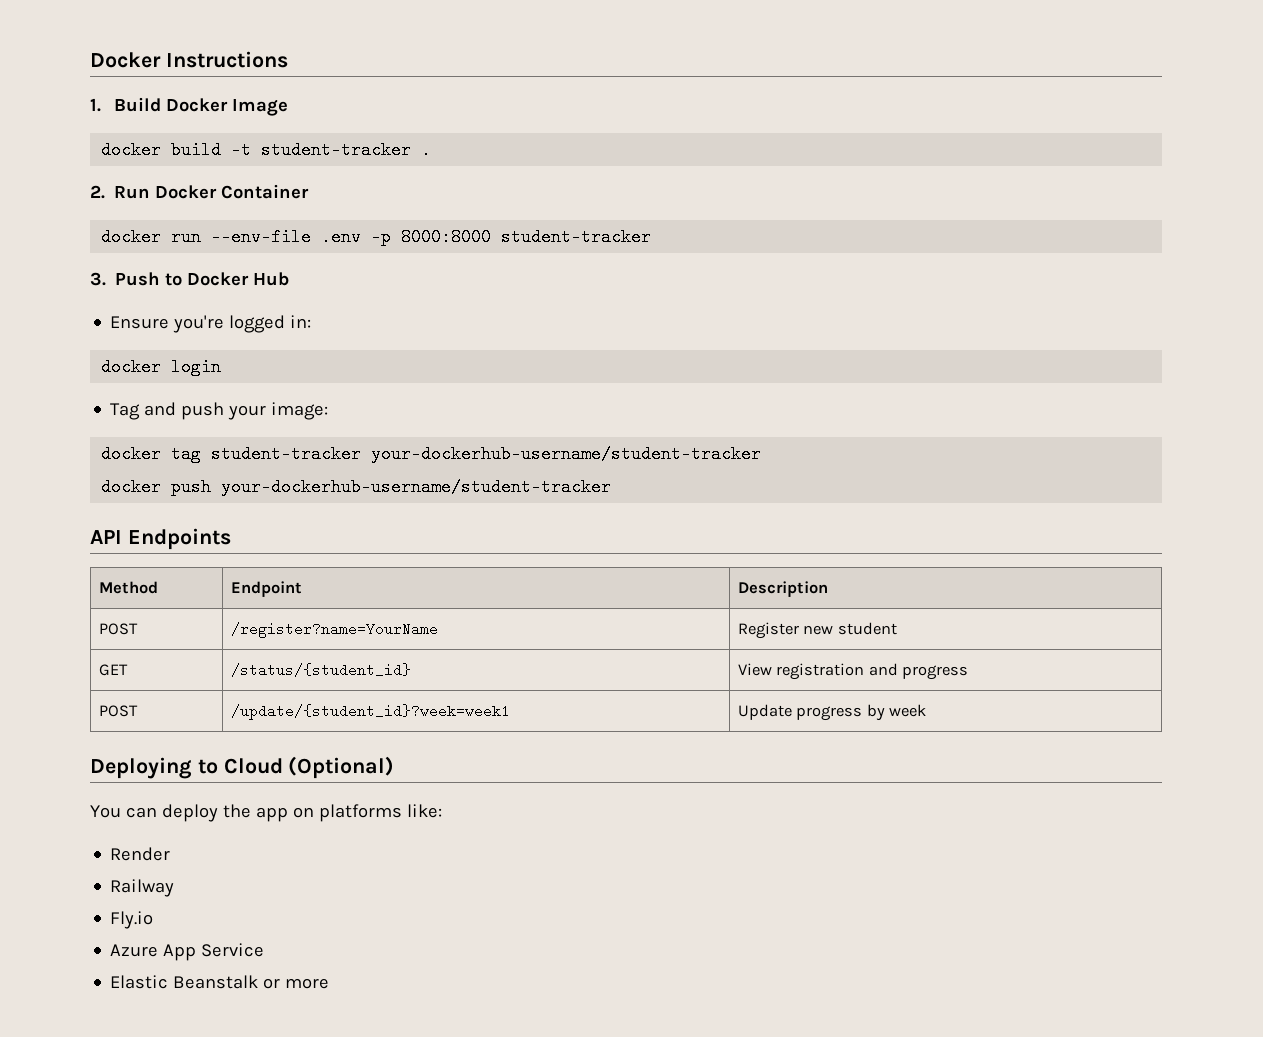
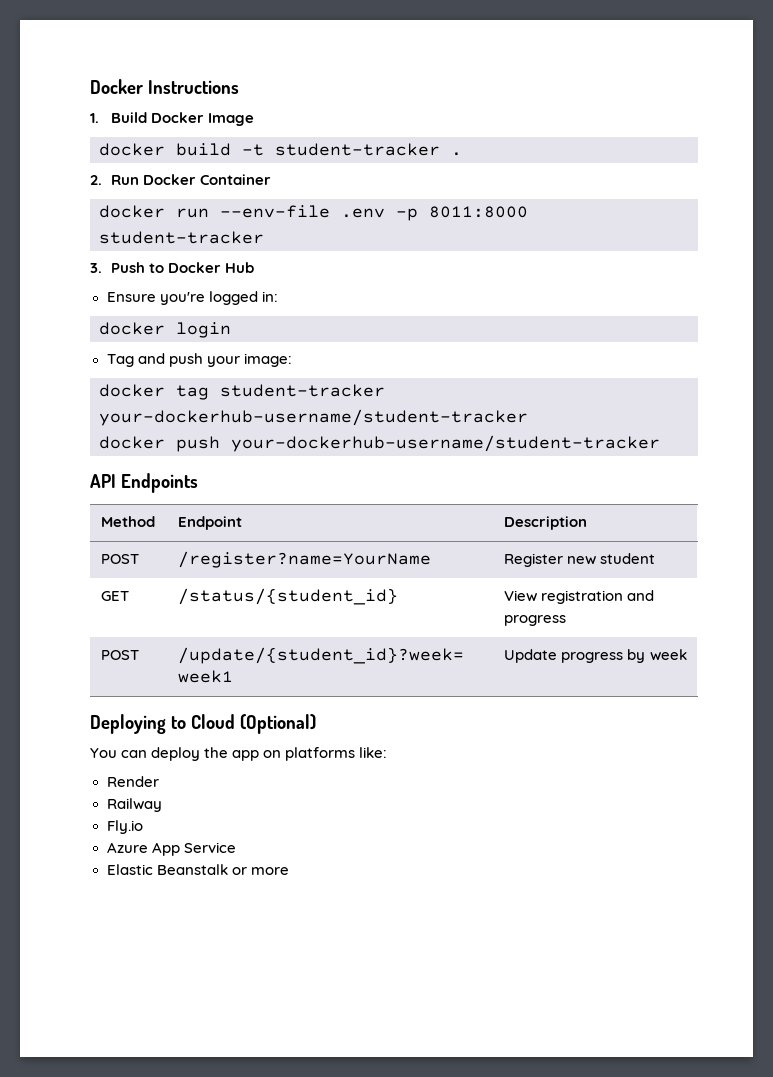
[401,228,492,246] 8000:8000 -> [429,206,528,218] 8011:8000

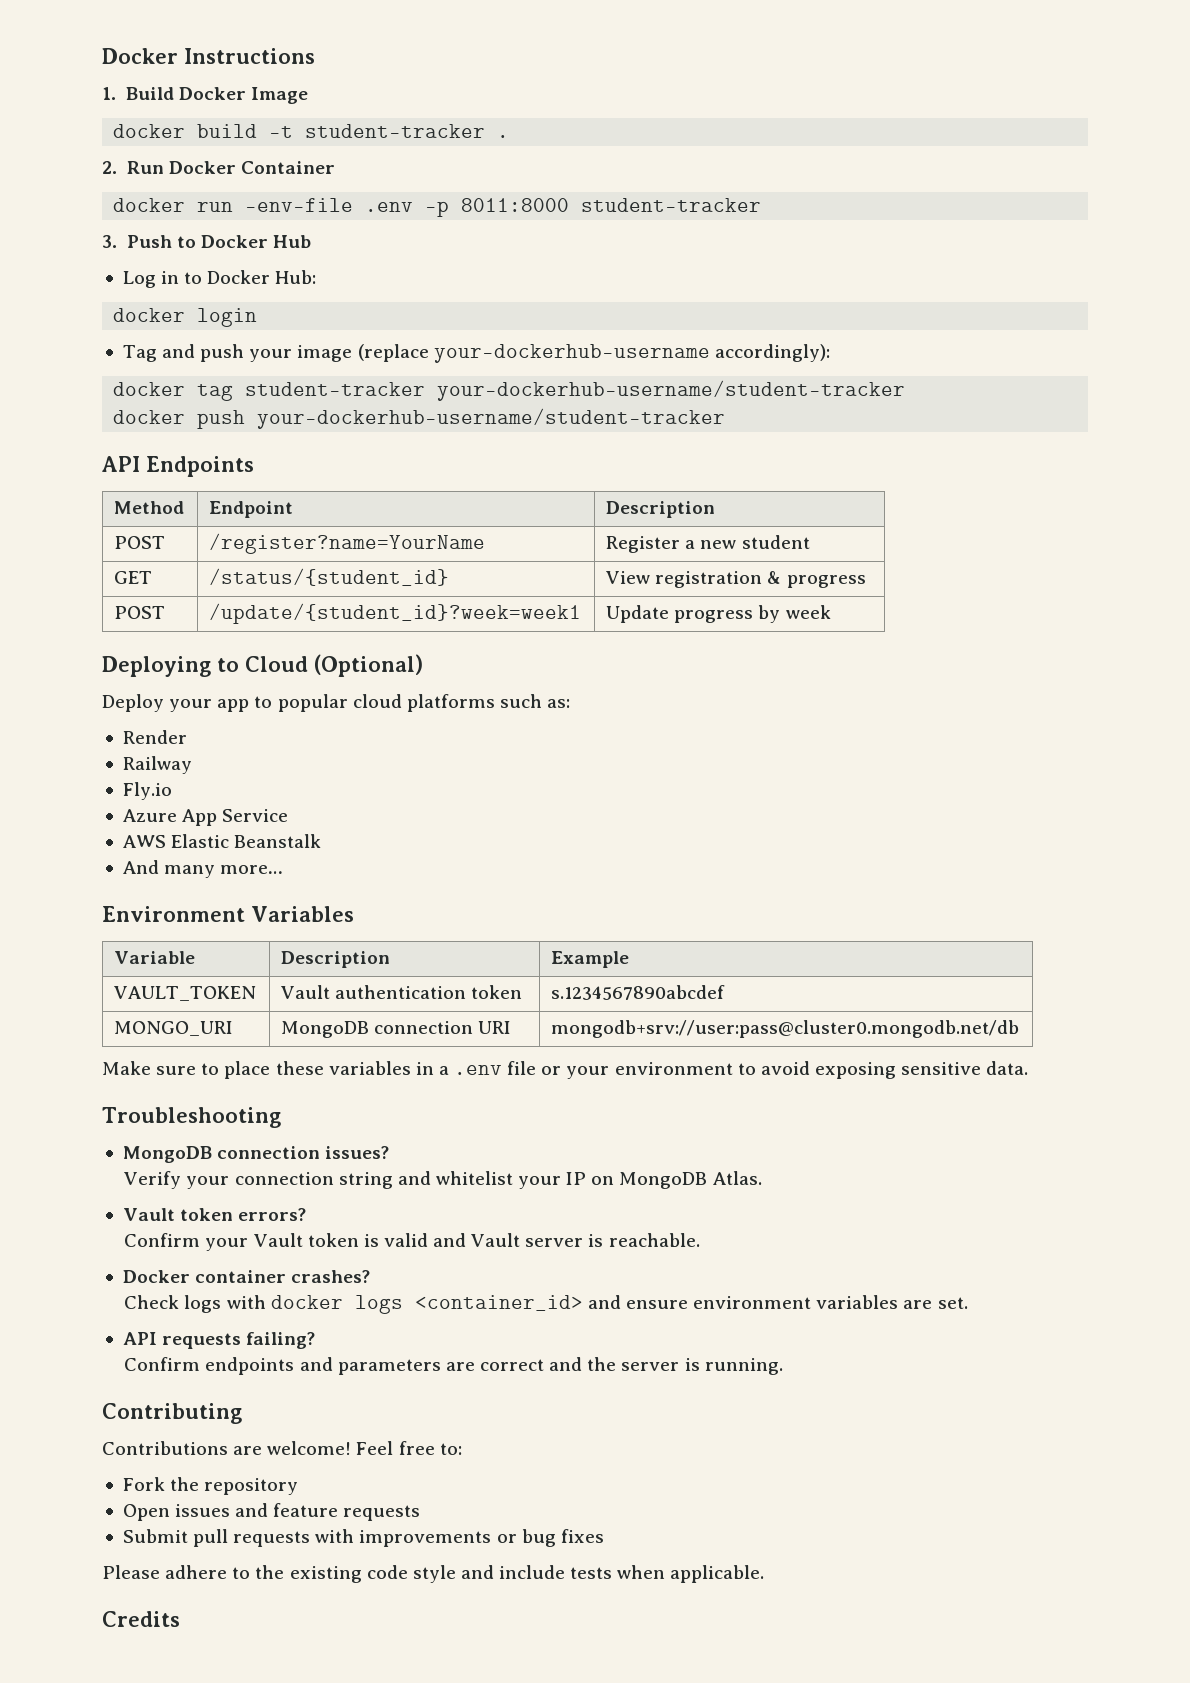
[220,205,330,218] --env-file -> [245,198,354,212] –env-file
[106,291,278,305] Ensure you're logged in: -> [122,270,317,288] Log in to Docker Hub:
[243,353,292,367] image: -> [297,344,830,363] image (replace your-dockerhub-username accordingly):
(564, 560) none -> [685,540,696,549] a
[627,590,655,601] and -> [767,571,782,584] &
[90,747,388,761] You can deploy the app on platforms like: -> [102,694,571,712] Deploy your app to popular cloud platforms such as:
(236, 847) none -> [122,835,166,848] AWS
[231,867,289,875] or more -> [122,860,284,878] [102,906,354,922] [114,951,196,964] [281,951,391,968] [551,951,630,968] [114,986,257,1001] [281,985,523,999] [551,985,726,1000] [114,1021,234,1036] [281,1021,512,1038] [551,1020,1020,1038] [102,1061,1029,1079] [102,1107,281,1128] [122,1146,390,1163] [124,1171,762,1189] [122,1208,307,1221] [124,1233,700,1251] [122,1270,371,1283] [124,1295,968,1314] [122,1332,316,1349] [124,1357,783,1375] [102,1403,242,1424] [102,1441,462,1455] [122,1477,299,1495] [122,1503,421,1521] [122,1529,604,1547] [102,1565,765,1583] [102,1611,180,1627] // And many more… // Environment Variables // Variable | Description | Example // VAULT_TOKEN | Vault authentication token | s.1234567890abcdef // MONGO_URI | MongoDB connection URI | mongodb+srv://user:pass@cluster0.mongodb.net/db // Make sure to place these variables in a .env file or your environment to avoid exposing sensitive data. // Troubleshooting // MongoDB connection issues? // Verify your connection string and whitelist your IP on MongoDB Atlas. // Vault token errors? // Confirm your Vault token is valid and Vault server is reachable. // Docker container crashes? // Check logs with docker logs <container_id> and ensure environment variables are set. // API requests failing? // Confirm endpoints and parameters are correct and the server is running. // Contributing // Contributions are welcome! Feel free to: // Fork the repository // Open issues and feature requests // Submit pull requests with improvements or bug fixes // Please adhere to the existing code style and include tests when applicable. // Credits

